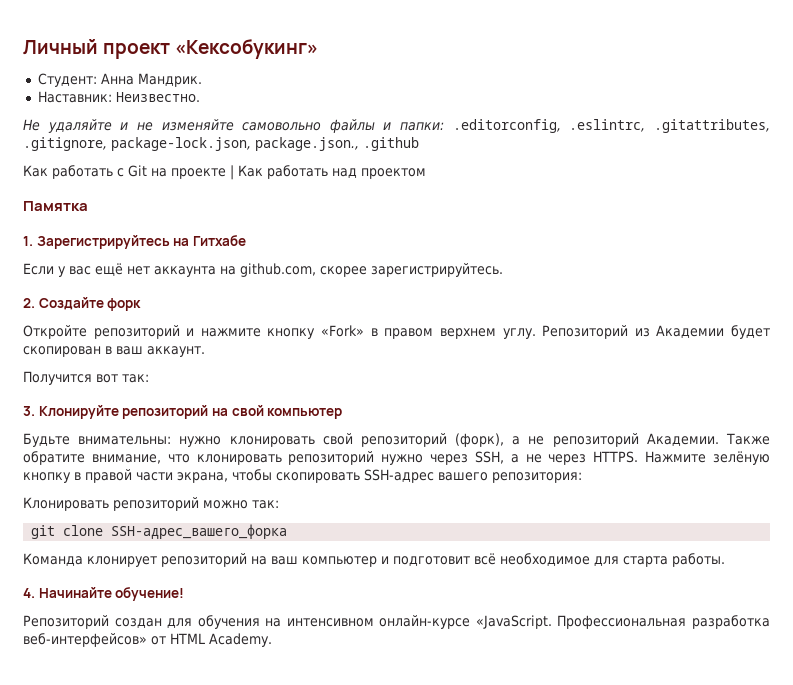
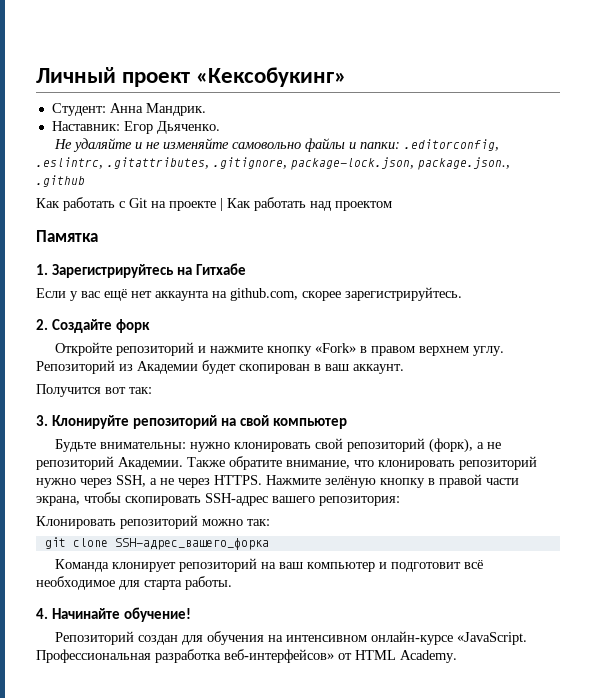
[115,92,200,102] Неизвестно. -> [123,121,220,134] Егор Дьяченко.

